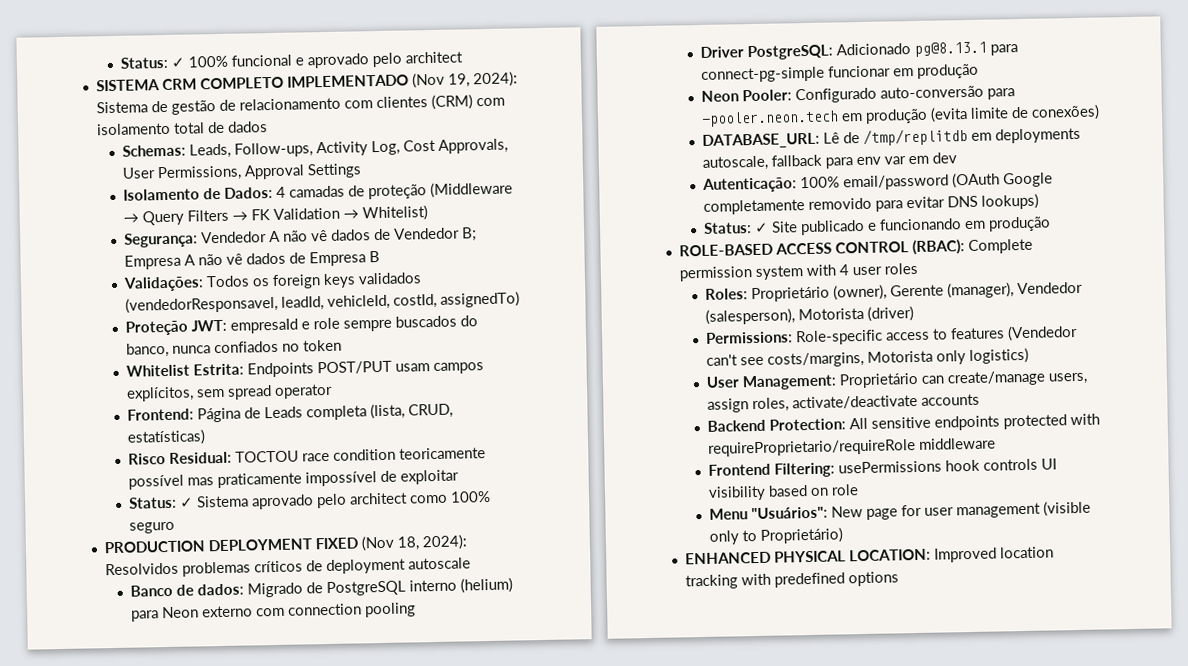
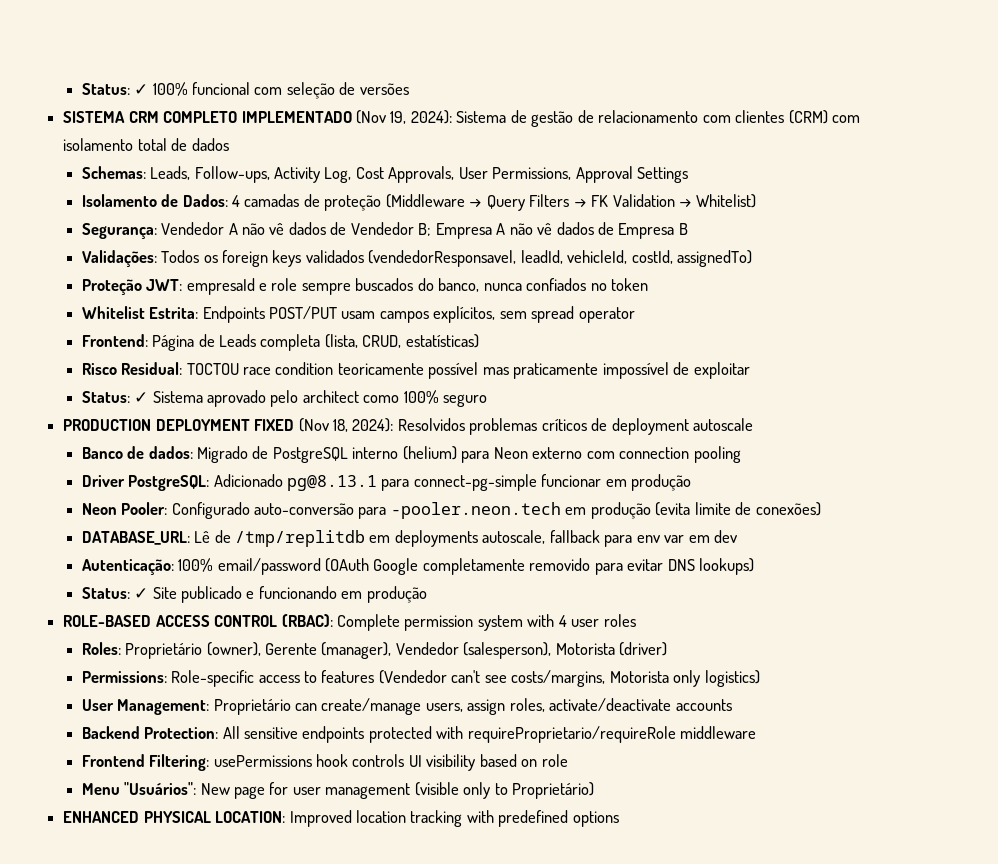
[294,51,463,69] e aprovado pelo architect -> [254,82,409,99] com seleção de versões

